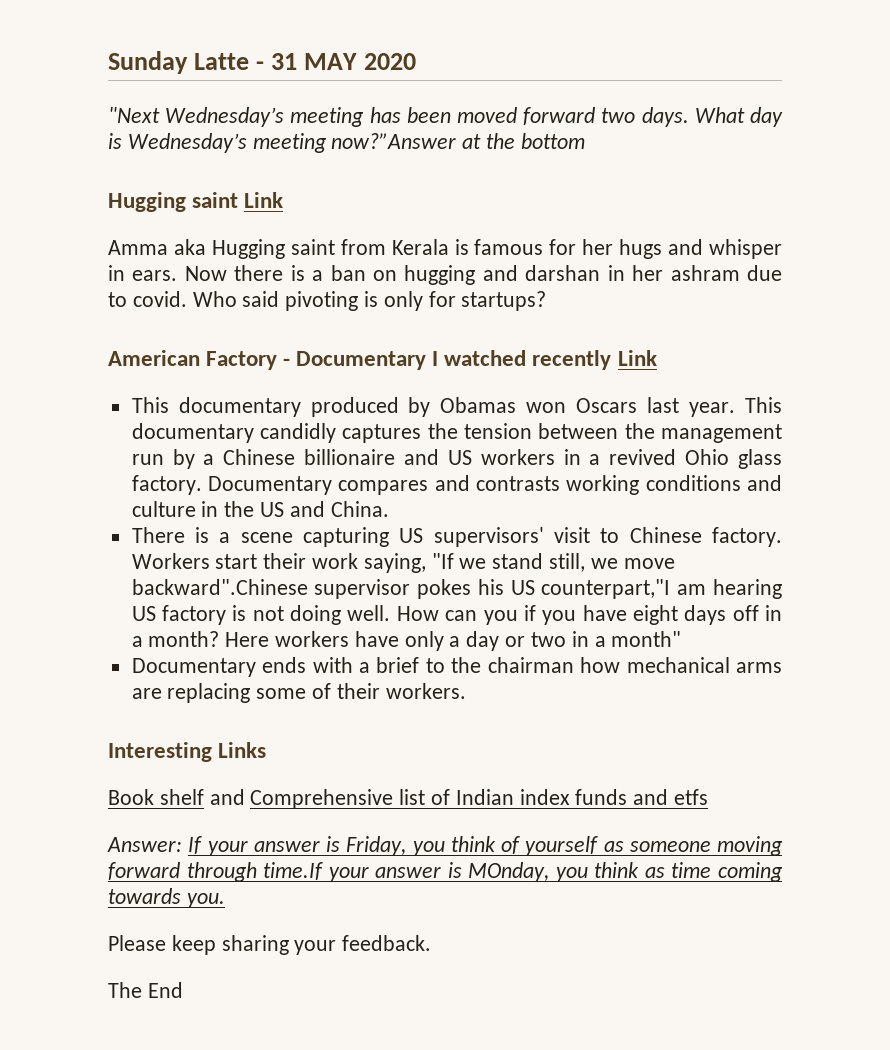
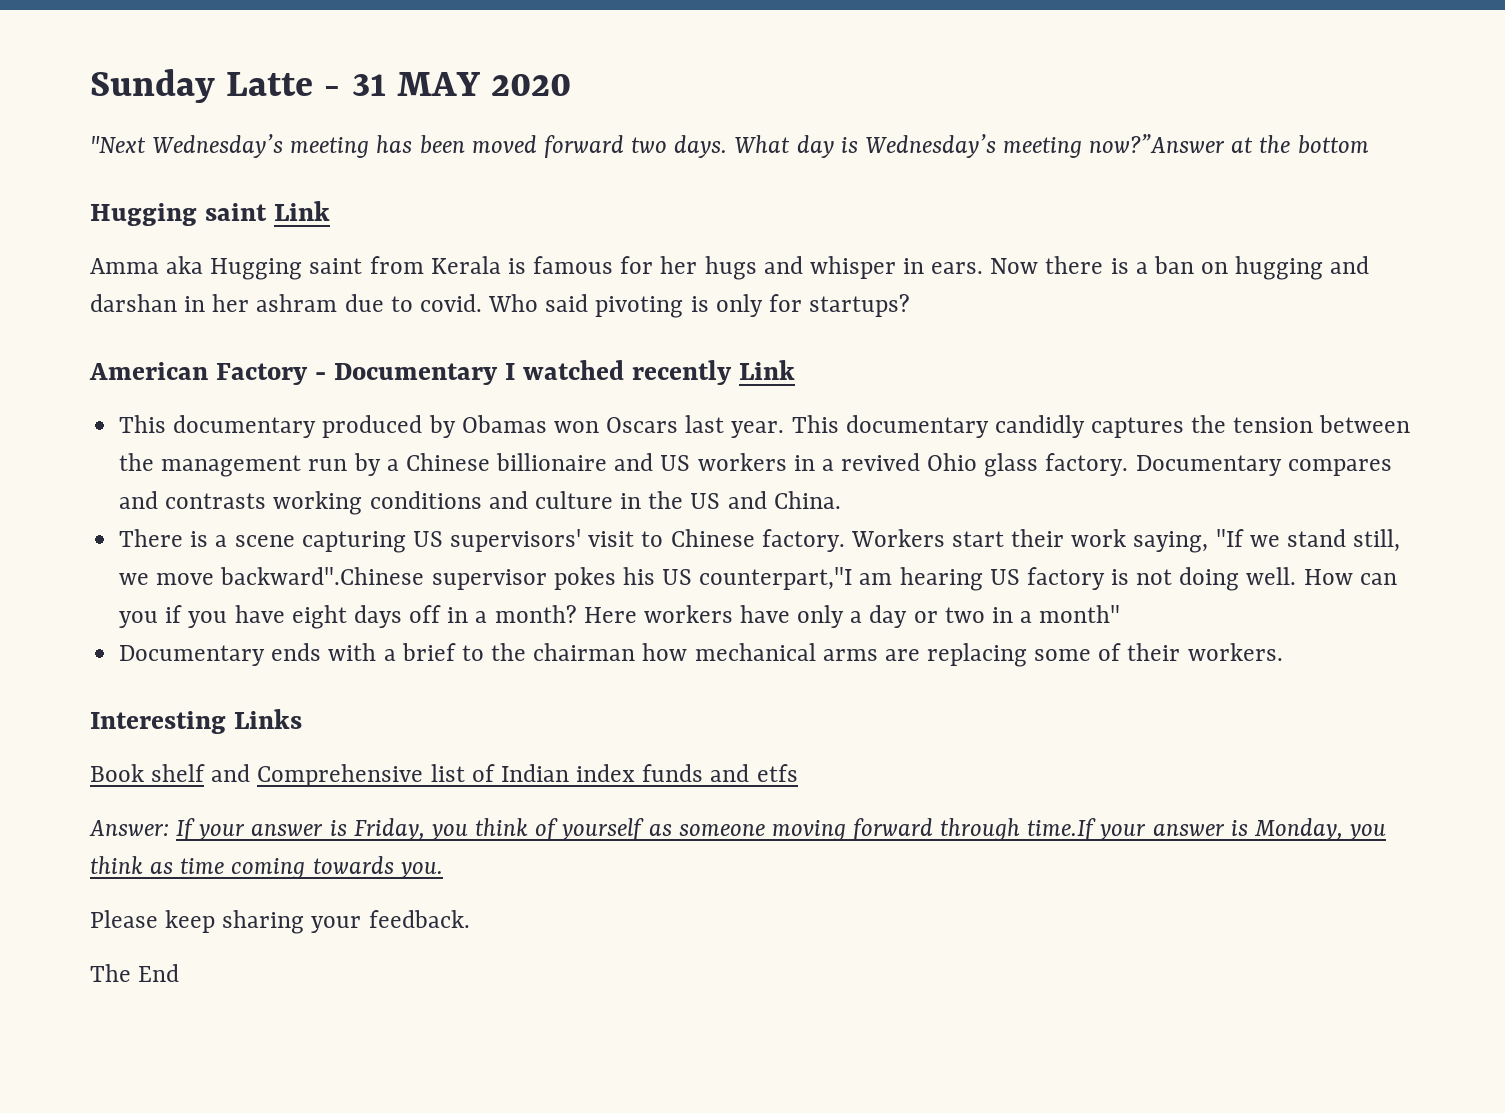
[468,862,550,882] MOnday, -> [1253,818,1343,841] Monday,

